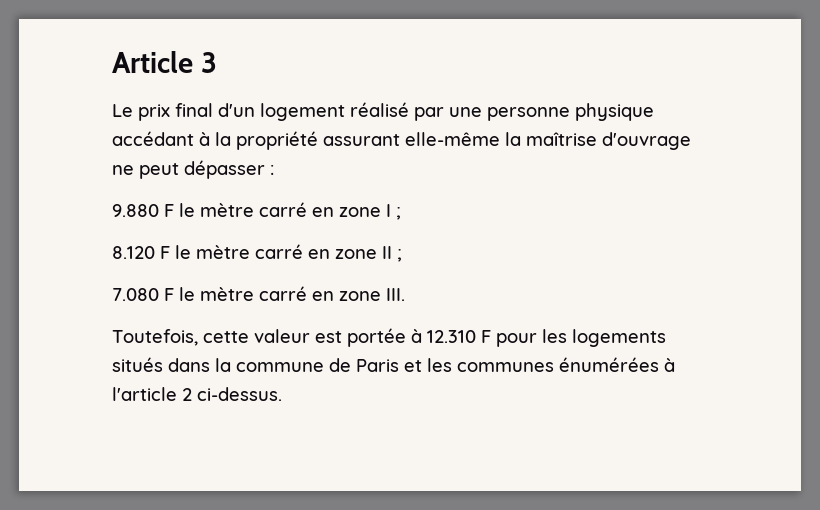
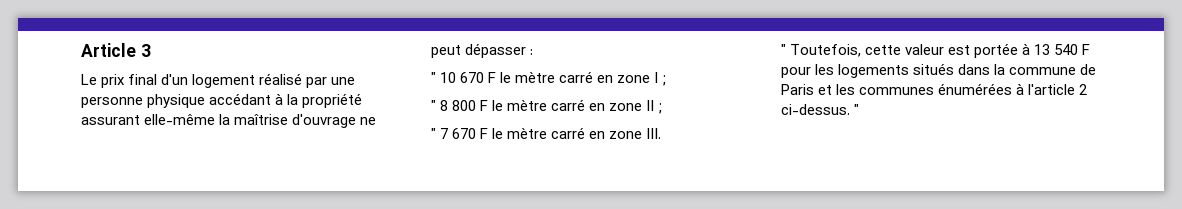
[112,204,159,217] 9.880 -> [431,72,485,83] " 10 670
[112,246,155,259] 8.120 -> [431,100,477,111] " 8 800
[112,288,159,301] 7.080 -> [431,128,477,139] " 7 670
(405, 294) none -> [781,44,786,55] "
[427,330,476,343] 12.310 -> [1034,44,1079,55] 13 540
(282, 394) none -> [854,104,860,115] "

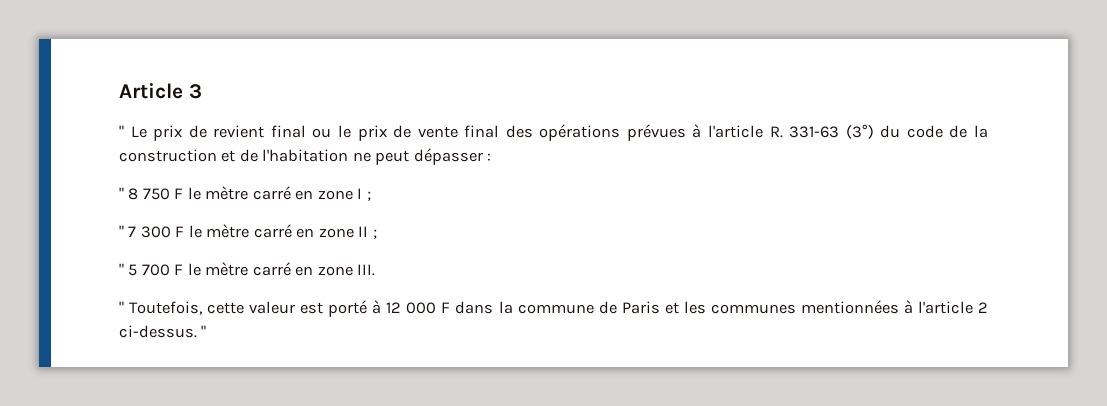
(151, 50) none -> [119,125,124,137] "
[128,73,356,88] [81,93,363,108] [81,114,357,128] final d'un logement réalisé par une personne physique accédant à la propriété assurant elle-même la maîtrise d'ouvrage -> [188,124,989,141] [119,149,349,162] de revient final ou le prix de vente final des opérations prévues à l'article R. 331-63 (3°) du code de la construction et de l'habitation
[440,72,485,83] 10 670 -> [128,188,170,200] 8 750
[440,100,477,111] 8 800 -> [128,226,171,238] 7 300
[440,128,477,139] 7 670 -> [128,264,170,276] 5 700
[974,43,1091,58] [781,63,955,78] portée à 13 540 F pour les logements situés -> [328,300,451,317] porté à 12 000 F
[938,83,1013,95] énumérées -> [800,300,899,314] mentionnées

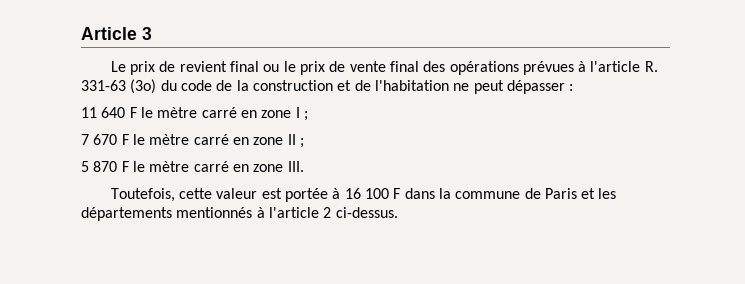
[119,125,124,137] " -> (152, 33) none
[845,124,874,139] (3°) -> [130,79,157,94] (3o)
[119,187,170,200] " 8 750 -> [81,107,126,118] 11 640
[119,225,171,238] " 7 300 -> [81,134,118,145] 7 670
[119,263,170,276] " 5 700 -> [81,161,118,172] 5 870
[119,301,124,313] " -> (304, 166) none
[328,300,437,317] porté à 12 000 -> [284,188,389,202] portée à 16 100
[710,300,899,314] communes mentionnées -> [81,207,253,221] départements mentionnés
[201,325,207,337] " -> (398, 212) none

